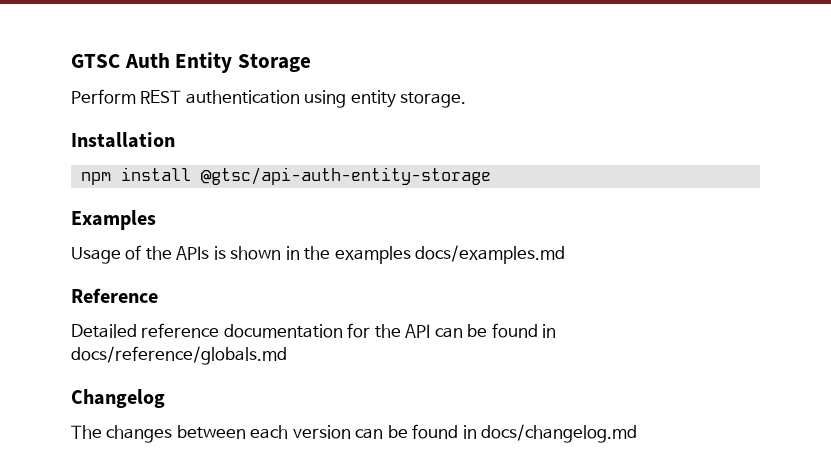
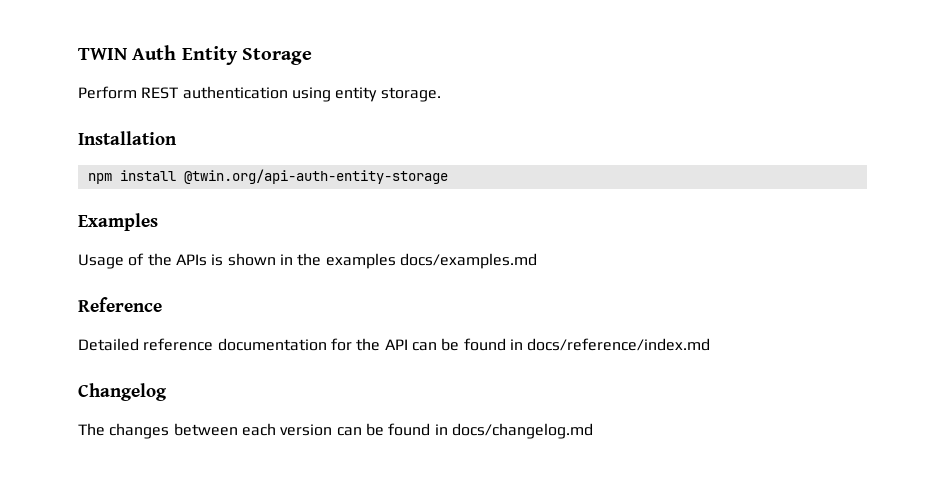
[71,54,120,68] GTSC -> [78,48,127,60] TWIN
[200,167,491,185] @gtsc/api-auth-entity-storage -> [183,169,448,184] @twin.org/api-auth-entity-storage
[71,346,287,365] docs/reference/globals.md -> [527,338,711,351] docs/reference/index.md

